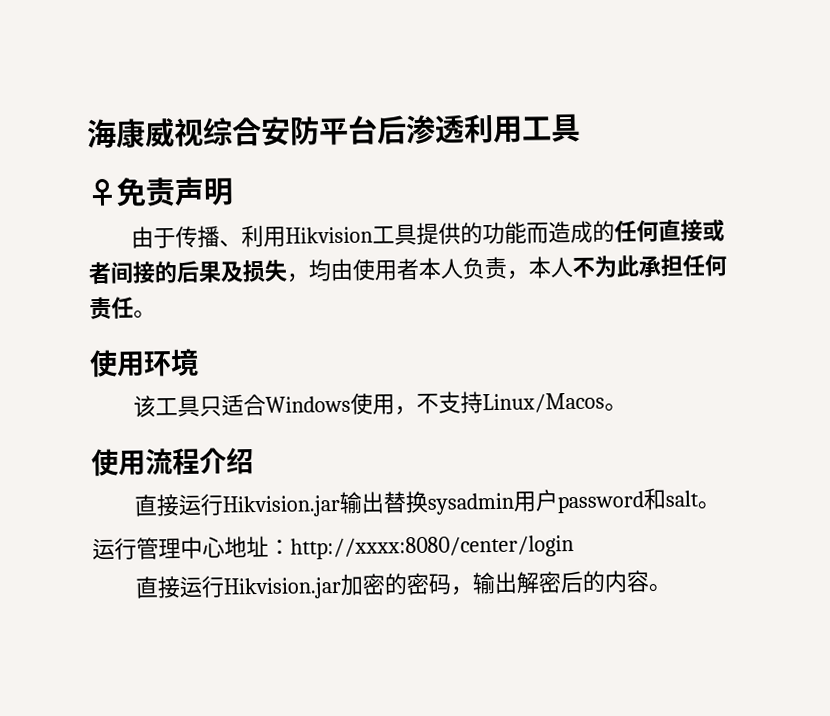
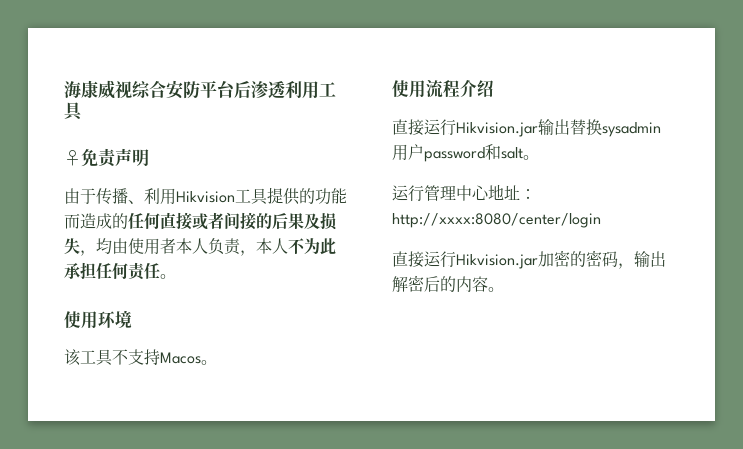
[199,391,606,417] 只适合Windows使用，不支持Linux/Macos -> [112,349,201,365] 不支持Macos

